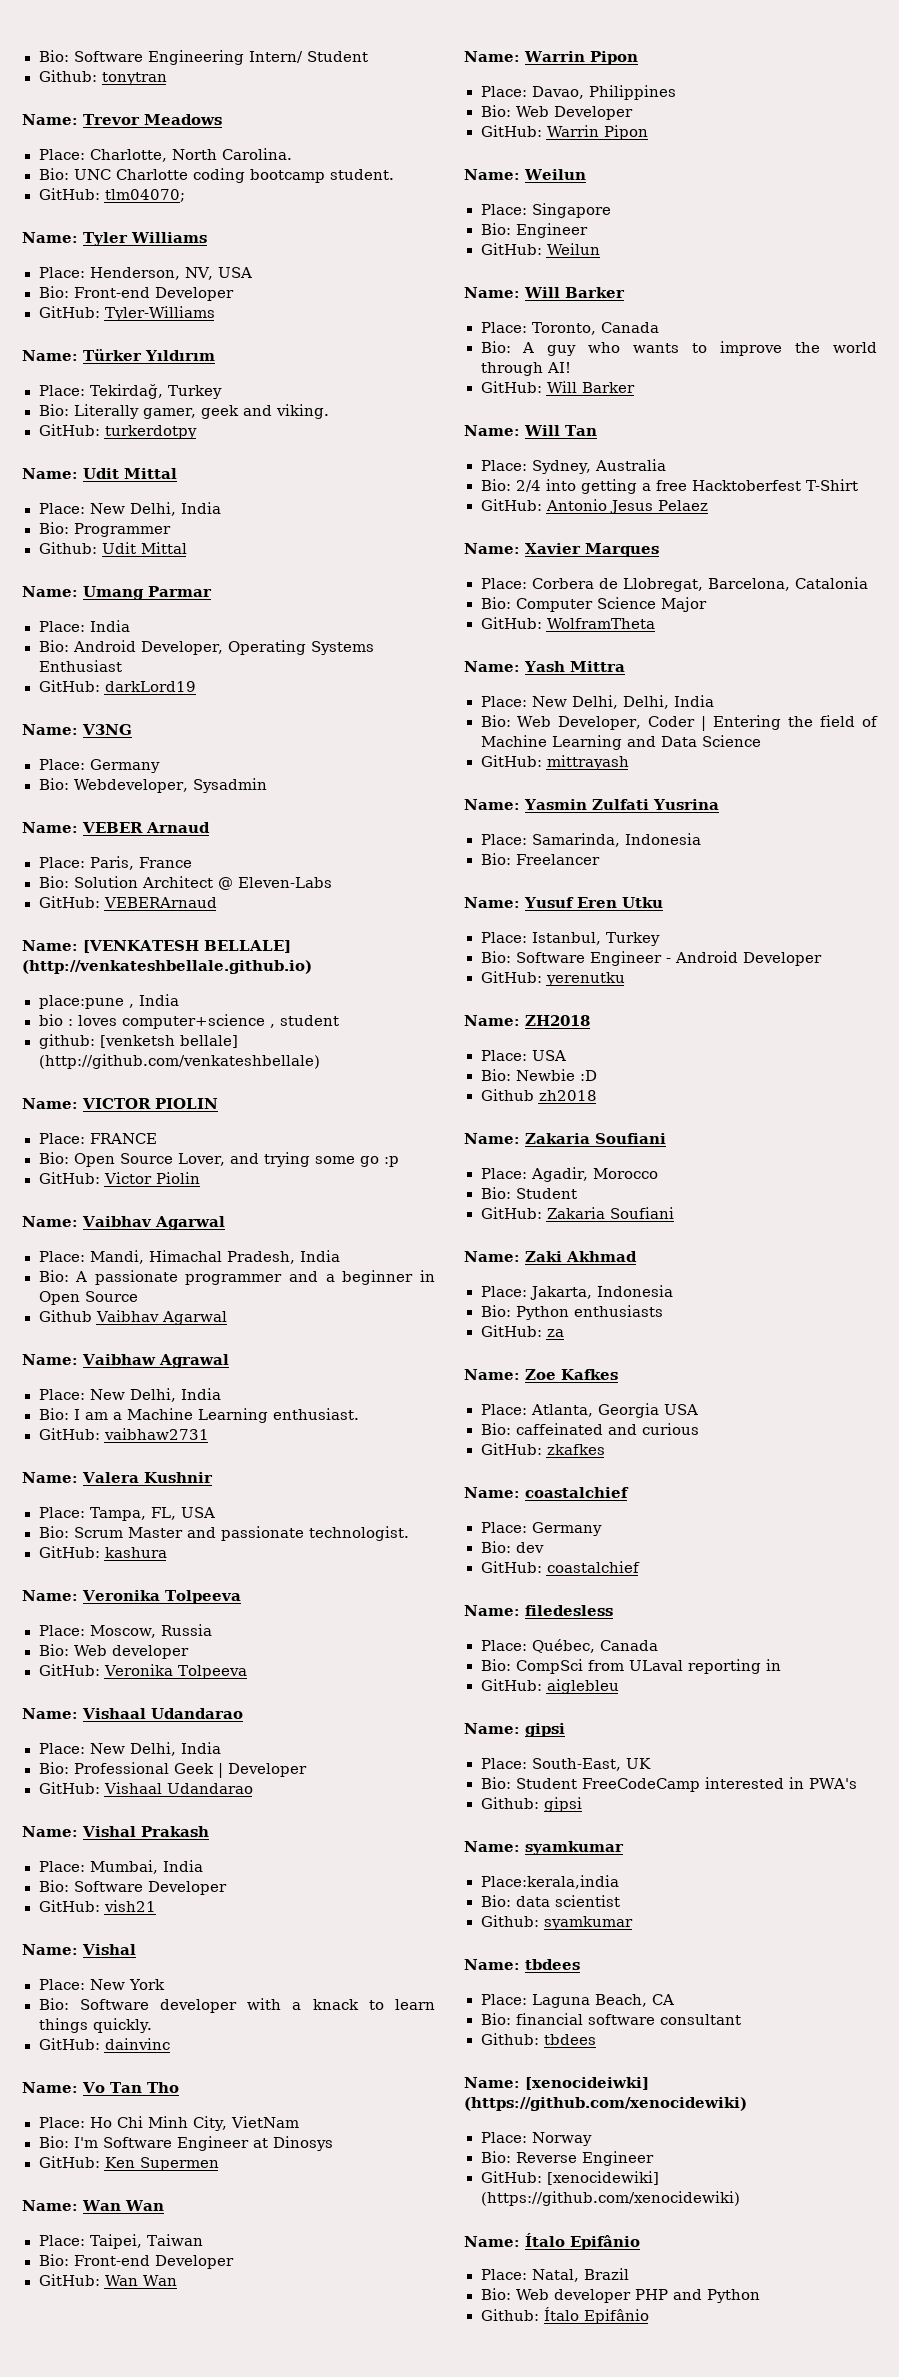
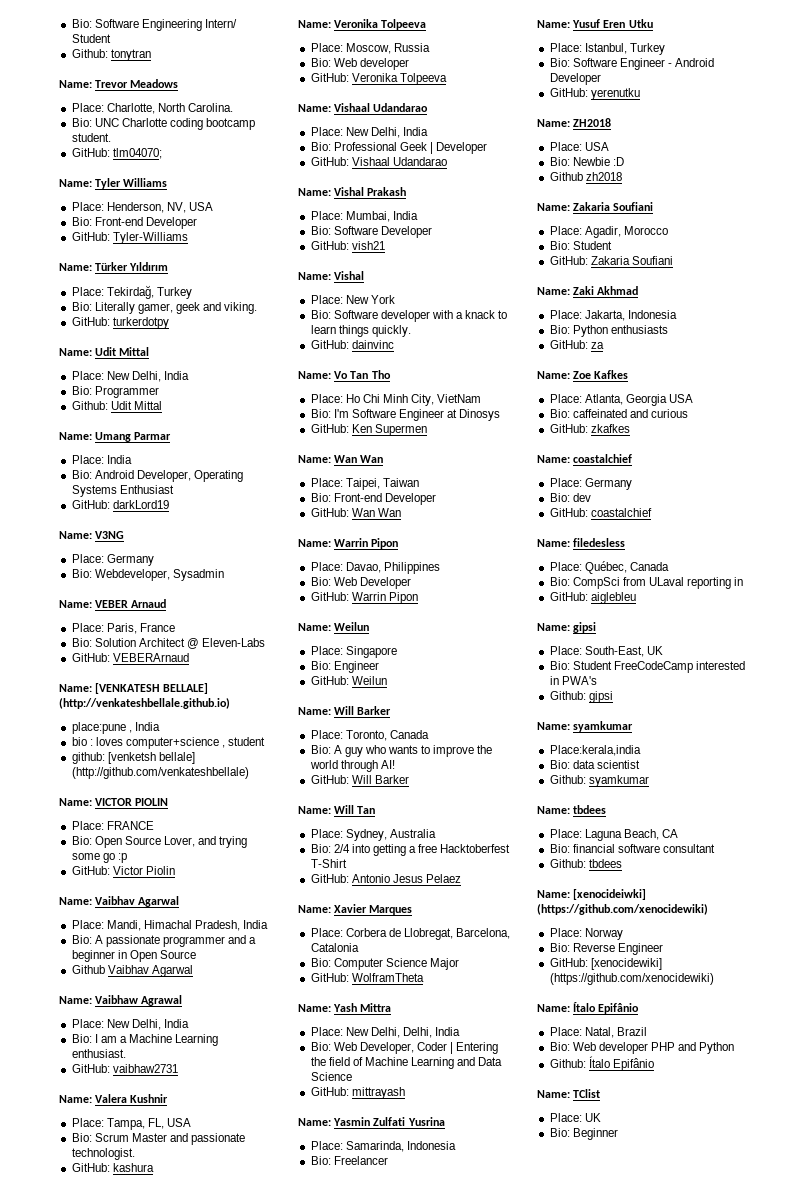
(649, 2316) none -> [537,1089,601,1098] [549,1113,601,1122] [549,1128,618,1140] // Name: TClist // Place: UK // Bio: Beginner

